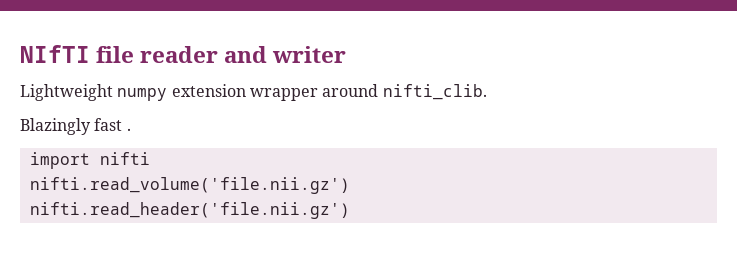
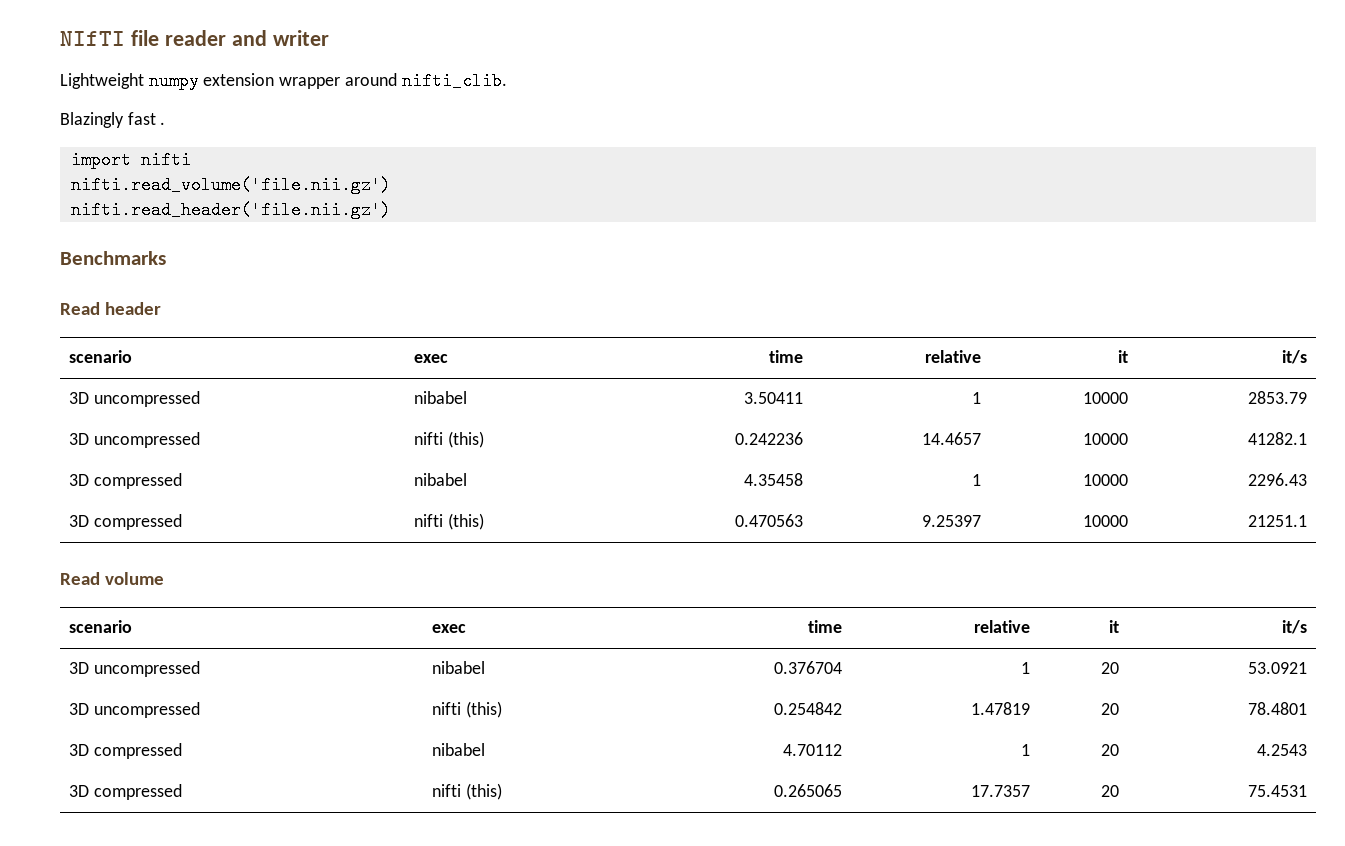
(350, 210) none -> [60,251,166,265] [60,302,162,315] [69,350,133,363] [414,354,449,363] [768,350,803,363] [924,350,981,363] [1117,350,1128,363] [1281,350,1307,364] [69,391,200,407] [414,391,468,404] [743,392,803,404] [971,392,981,404] [1082,392,1128,404] [1247,391,1307,404] [69,432,200,448] [414,431,484,448] [734,432,803,445] [921,432,981,445] [1082,433,1128,445] [1247,432,1307,445] [69,473,182,489] [414,473,468,486] [743,473,803,486] [971,474,981,486] [1082,474,1128,486] [1247,473,1307,486] [69,514,182,530] [414,513,484,530] [734,514,803,527] [921,515,981,527] [1082,515,1128,527] [1247,515,1307,527] [60,572,165,585] [69,620,133,633] [432,624,467,633] [807,620,842,633] [973,620,1030,633] [1108,620,1119,633] [1281,620,1307,634] [69,661,200,677] [432,661,486,674] [773,661,842,674] [1020,662,1030,674] [1100,662,1119,674] [1247,662,1307,674] [69,702,200,718] [432,701,502,718] [773,702,842,715] [970,702,1030,715] [1100,703,1119,715] [1247,702,1307,715] [69,743,182,759] [432,743,486,756] [782,744,842,756] [1020,744,1030,756] [1100,744,1119,756] [1256,744,1307,756] [69,784,182,800] [432,783,502,800] [773,784,842,797] [970,785,1030,797] [1100,785,1119,797] [1247,785,1307,797] // Benchmarks // Read header // scenario | exec | time | relative | it | it/s // 3D uncompressed | nibabel | 3.50411 | 1 | 10000 | 2853.79 // 3D uncompressed | nifti (this) | 0.242236 | 14.4657 | 10000 | 41282.1 // 3D compressed | nibabel | 4.35458 | 1 | 10000 | 2296.43 // 3D compressed | nifti (this) | 0.470563 | 9.25397 | 10000 | 21251.1 // Read volume // scenario | exec | time | relative | it | it/s // 3D uncompressed | nibabel | 0.376704 | 1 | 20 | 53.0921 // 3D uncompressed | nifti (this) | 0.254842 | 1.47819 | 20 | 78.4801 // 3D compressed | nibabel | 4.70112 | 1 | 20 | 4.2543 // 3D compressed | nifti (this) | 0.265065 | 17.7357 | 20 | 75.4531

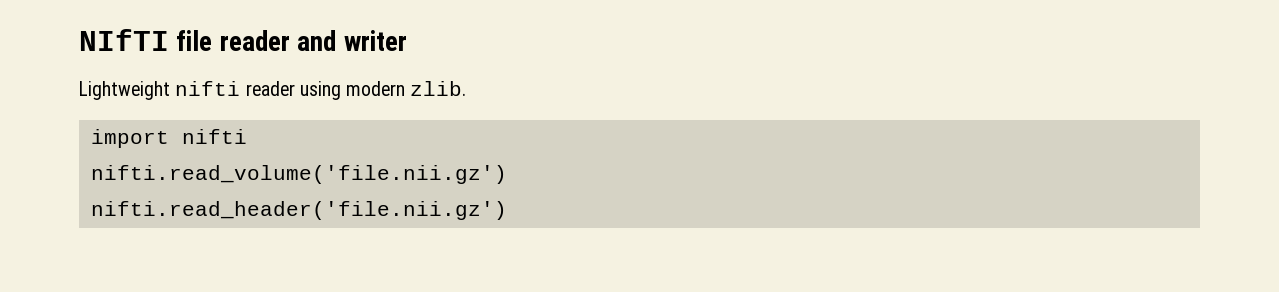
[148,72,507,90] [60,112,166,128] [70,151,191,169] [70,176,391,194] [70,201,391,219] [60,251,166,265] [60,302,162,315] [69,350,133,363] [414,354,449,363] [768,350,803,363] [924,350,981,363] [1117,350,1128,363] [1281,350,1307,364] [69,391,200,407] [414,391,468,404] [743,392,803,404] [971,392,981,404] [1082,392,1128,404] [1247,391,1307,404] [69,432,200,448] [414,431,484,448] [734,432,803,445] [921,432,981,445] [1082,433,1128,445] [1247,432,1307,445] [69,473,182,489] [414,473,468,486] [743,473,803,486] [971,474,981,486] [1082,474,1128,486] [1247,473,1307,486] [69,514,182,530] [414,513,484,530] [734,514,803,527] [921,515,981,527] [1082,515,1128,527] [1247,515,1307,527] [60,572,165,585] [69,620,133,633] [432,624,467,633] [807,620,842,633] [973,620,1030,633] [1108,620,1119,633] [1281,620,1307,634] [69,661,200,677] [432,661,486,674] [773,661,842,674] [1020,662,1030,674] [1100,662,1119,674] [1247,662,1307,674] [69,702,200,718] [432,701,502,718] [773,702,842,715] [970,702,1030,715] [1100,703,1119,715] [1247,702,1307,715] [69,743,182,759] [432,743,486,756] [782,744,842,756] [1020,744,1030,756] [1100,744,1119,756] [1256,744,1307,756] [69,784,182,800] [432,783,502,800] [773,784,842,797] [970,785,1030,797] [1100,785,1119,797] [1247,785,1307,797] numpy extension wrapper around nifti_clib. // Blazingly fast . // import nifti // nifti.read_volume('file.nii.gz') // nifti.read_header('file.nii.gz') // Benchmarks // Read header // scenario | exec | time | relative | it | it/s // 3D uncompressed | nibabel | 3.50411 | 1 | 10000 | 2853.79 // 3D uncompressed | nifti (this) | 0.242236 | 14.4657 | 10000 | 41282.1 // 3D compressed | nibabel | 4.35458 | 1 | 10000 | 2296.43 // 3D compressed | nifti (this) | 0.470563 | 9.25397 | 10000 | 21251.1 // Read volume // scenario | exec | time | relative | it | it/s // 3D uncompressed | nibabel | 0.376704 | 1 | 20 | 53.0921 // 3D uncompressed | nifti (this) | 0.254842 | 1.47819 | 20 | 78.4801 // 3D compressed | nibabel | 4.70112 | 1 | 20 | 4.2543 // 3D compressed | nifti (this) | 0.265065 | 17.7357 | 20 | 75.4531 -> [175,81,467,100] [90,129,247,148] [90,165,507,184] [90,201,507,220] nifti reader using modern zlib. // import nifti // nifti.read_volume('file.nii.gz') // nifti.read_header('file.nii.gz')

